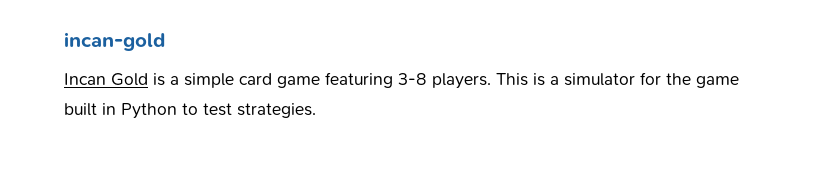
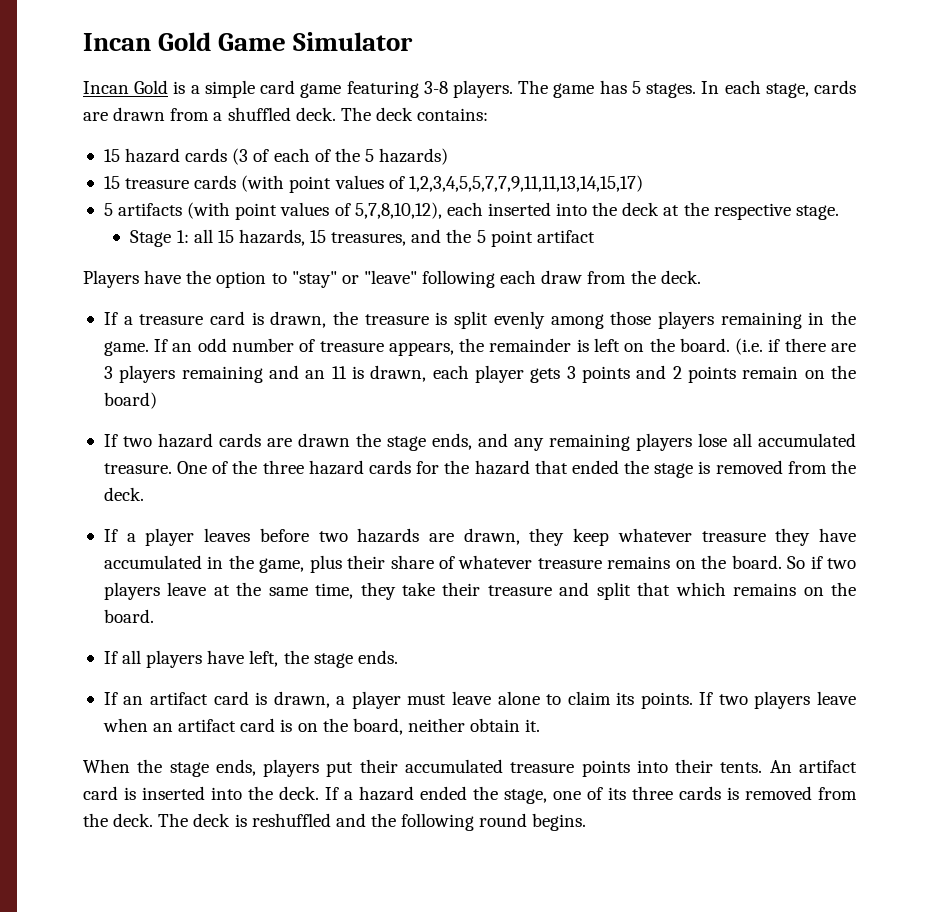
[64,32,165,51] incan-gold -> [83,32,414,51] Incan Gold Game Simulator
[496,72,739,88] [64,103,316,119] This is a simulator for the game built in Python to test strategies. -> [518,80,856,98] [83,107,489,121] [103,148,449,165] [103,175,643,193] [103,202,839,220] [130,229,595,247] [83,270,701,288] [103,311,857,329] [103,338,856,356] [103,365,856,383] [103,392,157,409] [103,433,856,451] [103,460,856,478] [103,487,144,501] [103,528,856,546] [103,555,857,573] [103,582,857,600] [103,609,154,623] [103,650,398,668] [103,691,857,709] [102,718,541,735] [83,759,858,777] [83,786,857,804] [83,813,587,831] The game has 5 stages. In each stage, cards are drawn from a shuffled deck. The deck contains: // 15 hazard cards (3 of each of the 5 hazards) // 15 treasure cards (with point values of 1,2,3,4,5,5,7,7,9,11,11,13,14,15,17) // 5 artifacts (with point values of 5,7,8,10,12), each inserted into the deck at the respective stage. // Stage 1: all 15 hazards, 15 treasures, and the 5 point artifact // Players have the option to "stay" or "leave" following each draw from the deck. // If a treasure card is drawn, the treasure is split evenly among those players remaining in the game. If an odd number of treasure appears, the remainder is left on the board. (i.e. if there are 3 players remaining and an 11 is drawn, each player gets 3 points and 2 points remain on the board) // If two hazard cards are drawn the stage ends, and any remaining players lose all accumulated treasure. One of the three hazard cards for the hazard that ended the stage is removed from the deck. // If a player leaves before two hazards are drawn, they keep whatever treasure they have accumulated in the game, plus their share of whatever treasure remains on the board. So if two players leave at the same time, they take their treasure and split that which remains on the board. // If all players have left, the stage ends. // If an artifact card is drawn, a player must leave alone to claim its points. If two players leave when an artifact card is on the board, neither obtain it. // When the stage ends, players put their accumulated treasure points into their tents. An artifact card is inserted into the deck. If a hazard ended the stage, one of its three cards is removed from the deck. The deck is reshuffled and the following round begins.

